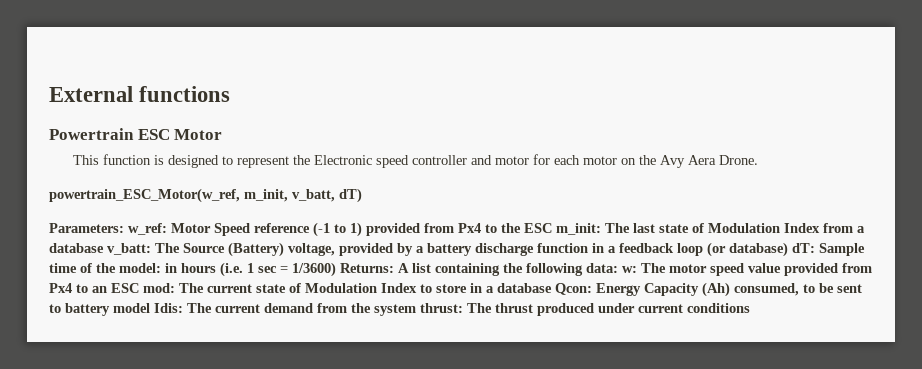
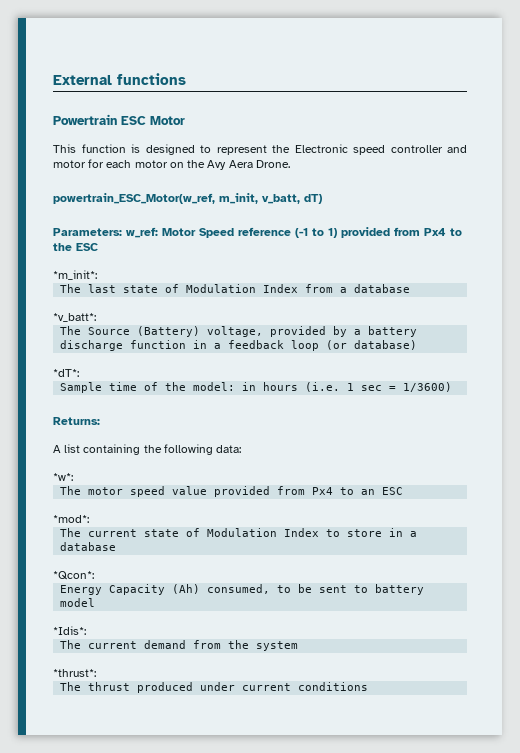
[556,223,601,235] m_init: -> [53,270,97,280] // *m_init*: //
[107,243,151,255] v_batt: -> [53,313,96,322] // *v_batt*: //
[792,243,815,253] dT: -> [53,369,79,377] // *dT*: //
(336, 269) none -> (453, 387) //
(394, 268) none -> (100, 421) //
[622,266,637,273] w: -> [53,473,73,481] // *w*: //
[143,283,175,293] mod: -> [53,515,89,523] // *mod*: //
[555,283,592,295] Qcon: -> [53,571,94,580] // *Qcon*: //
[154,303,183,313] Idis: -> [53,626,86,635] // *Idis*: //
[420,303,463,313] thrust: -> [53,669,96,677] // *thrust*: //

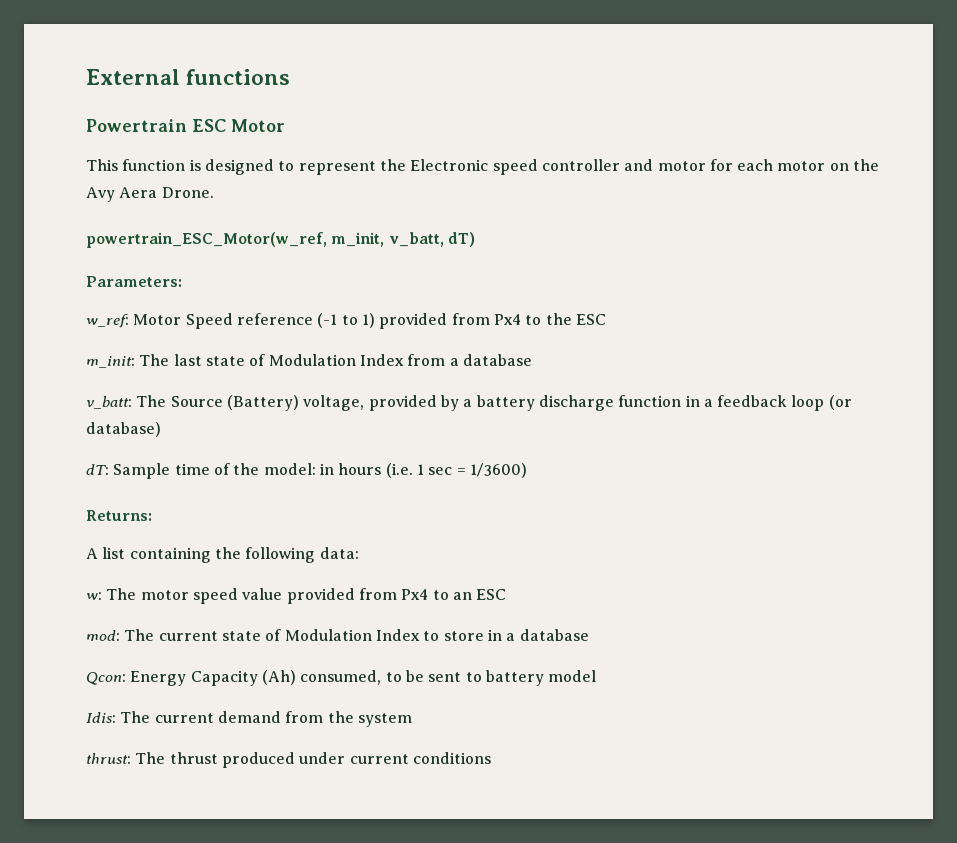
(122, 232) none -> (182, 281) //
[53,270,97,280] *m_init*: // -> [86,356,135,368] m_init:
[53,313,96,322] *v_batt*: // -> [86,396,132,409] v_batt:
[53,369,79,377] *dT*: // -> [86,464,109,475] dT:
[53,473,73,481] *w*: // -> [86,592,102,600] w:
[53,515,89,523] *mod*: // -> [86,630,120,641] mod:
[53,571,94,580] *Qcon*: // -> [86,672,126,685] Qcon:
[53,626,86,635] *Idis*: // -> [86,712,116,723] Idis:
[53,669,96,677] *thrust*: // -> [86,753,131,764] thrust:

